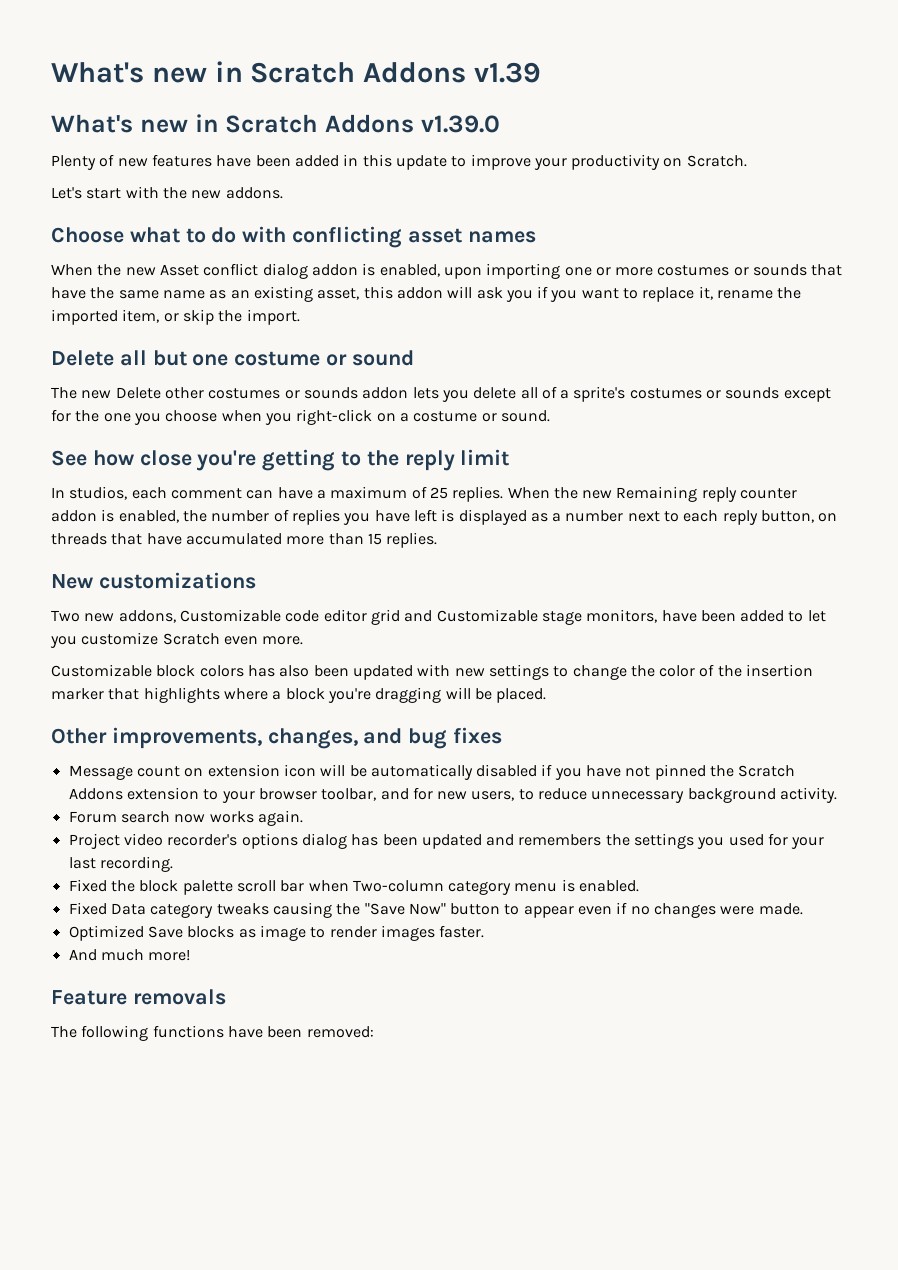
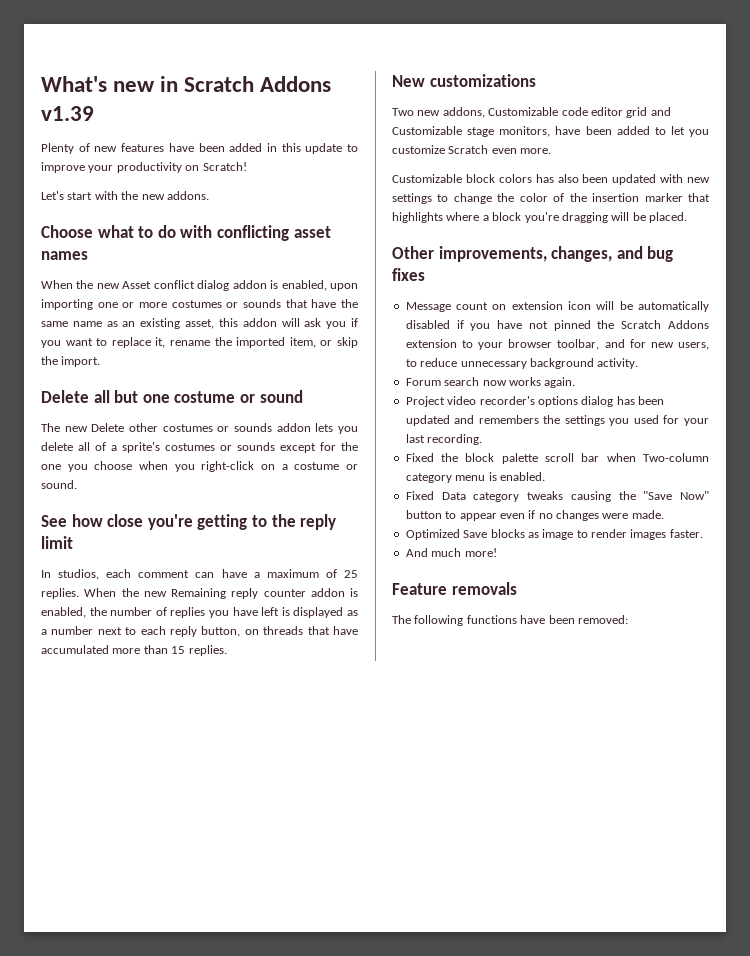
[51,114,500,133] // What's new in Scratch Addons v1.39.0 -> (94, 113) none
[686,155,747,167] Scratch. -> [202,162,247,171] Scratch!

